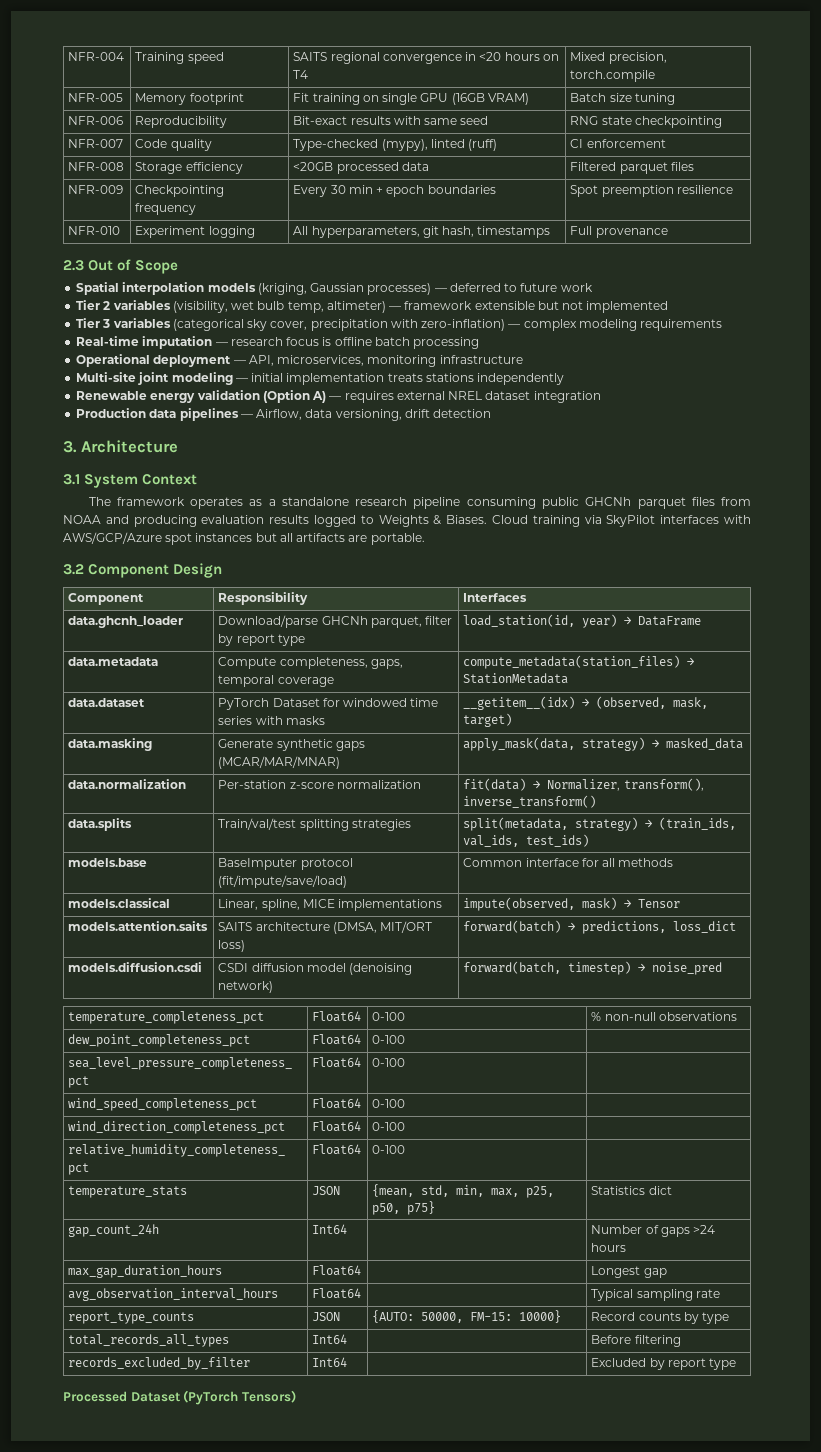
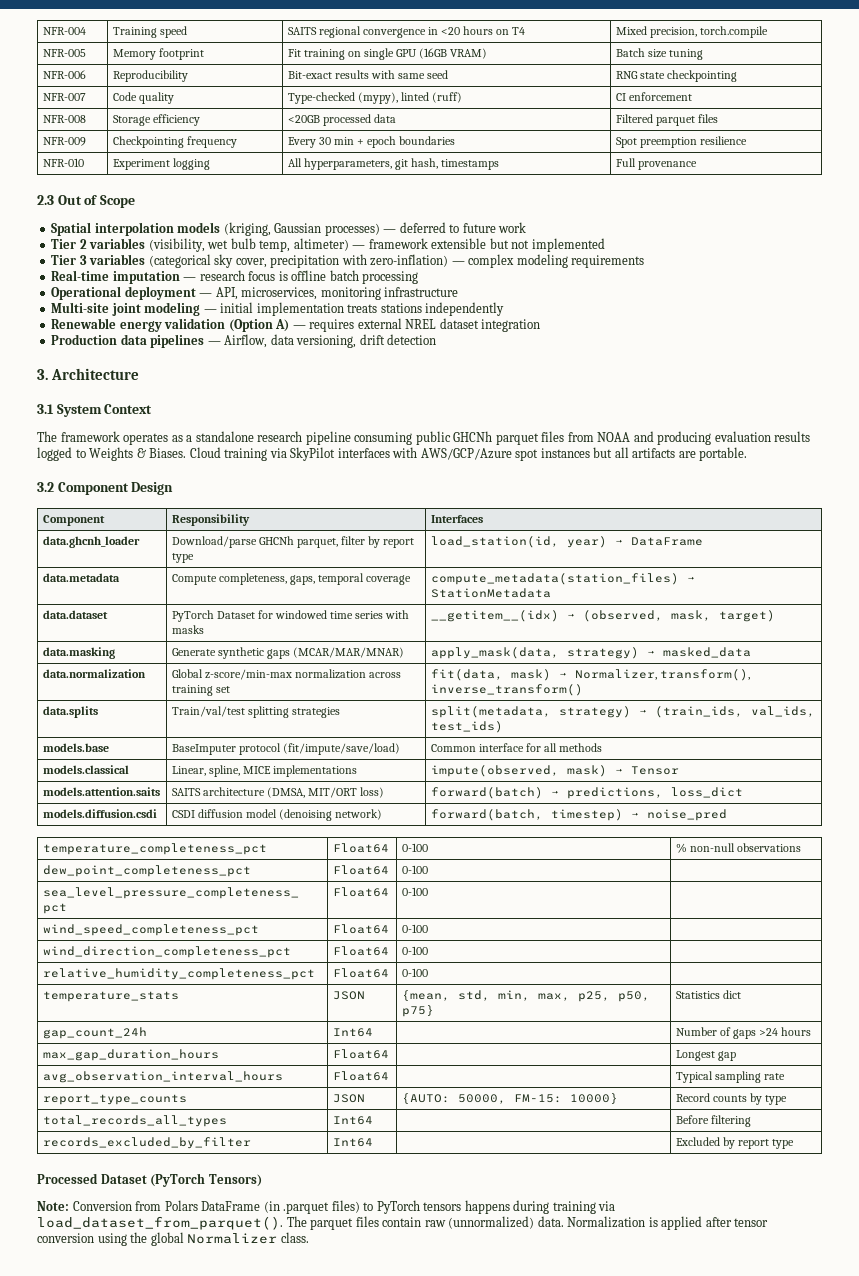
[218,780,334,789] Per-station z-score -> [171,669,292,680] Global z-score/min-max
[463,778,527,791] | fit(data) -> [368,672,401,678] [171,685,230,696] [430,669,551,681] across training set | fit(data, mask)
(296, 1396) none -> [37,1200,616,1214] [37,1216,769,1230] [37,1232,309,1246] // Note: Conversion from Polars DataFrame (in .parquet files) to PyTorch tensors happens during training via load_dataset_from_parquet(). The parquet files contain raw (unnormalized) data. Normalization is applied after tensor conversion using the global Normalizer class.

